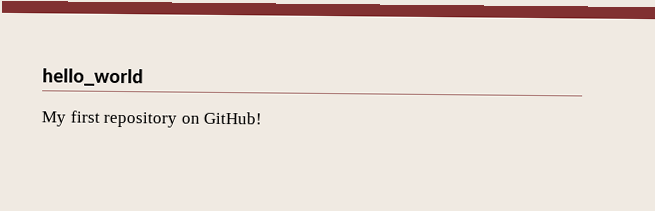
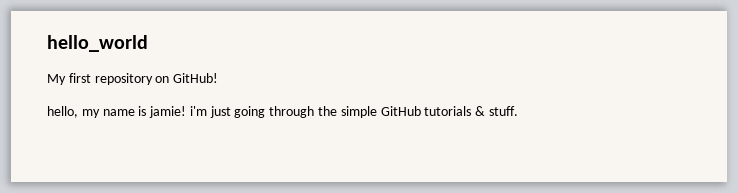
(263, 118) none -> [47,106,518,118] // hello, my name is jamie! i'm just going through the simple GitHub tutorials & stuff.

